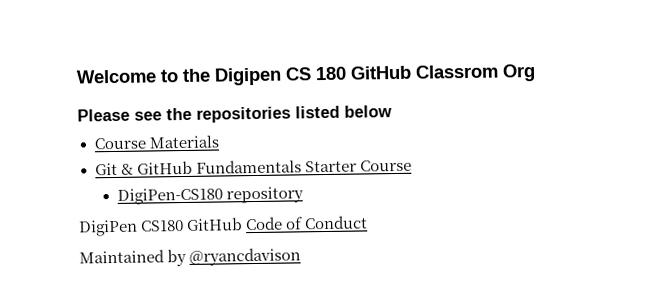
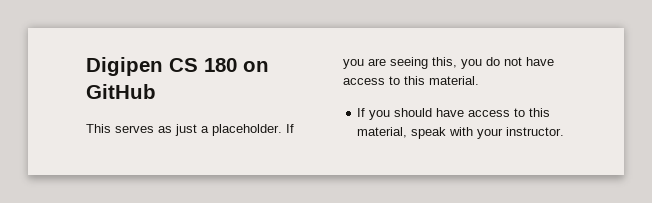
[76,68,211,84] Welcome to the -> (86, 66) none
[350,64,536,82] [77,105,392,123] [93,135,219,150] [94,159,412,176] [116,186,304,205] [78,215,369,237] [79,247,302,267] GitHub Classrom Org // Please see the repositories listed below // Course Materials // Git & GitHub Fundamentals Starter Course // DigiPen-CS180 repository // DigiPen CS180 GitHub Code of Conduct // Maintained by @ryancdavison -> [243,61,269,72] [86,84,156,99] [86,124,294,136] [343,57,554,69] [343,76,479,85] [357,108,551,120] [357,127,565,139] on GitHub // This serves as just a placeholder. If you are seeing this, you do not have access to this material. // If you should have access to this material, speak with your instructor.

